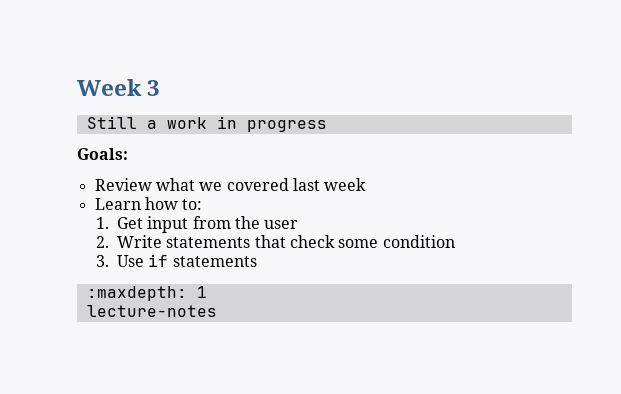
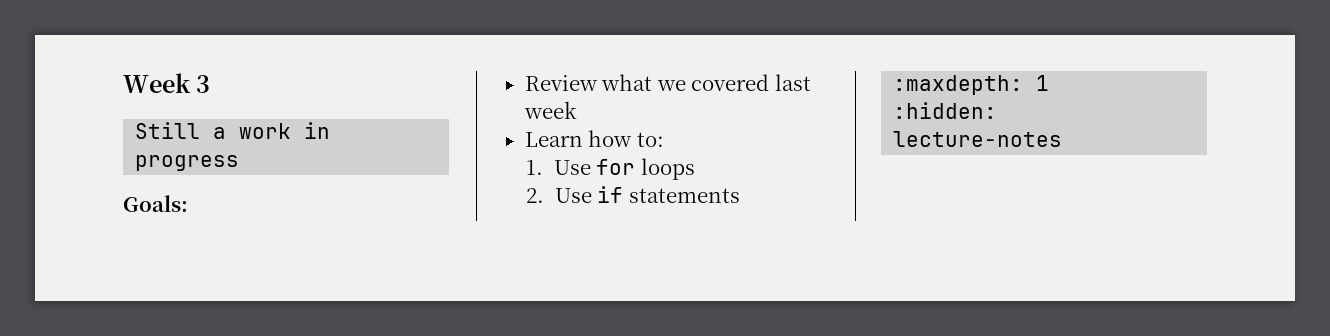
[116,216,299,233] [95,235,455,248] [95,255,109,267] Get input from the user // 2. Write statements that check some condition // 3. -> [553,158,695,180] [526,188,545,203] Use for loops // 2.
(207, 292) none -> [893,102,998,119] // :hidden:

